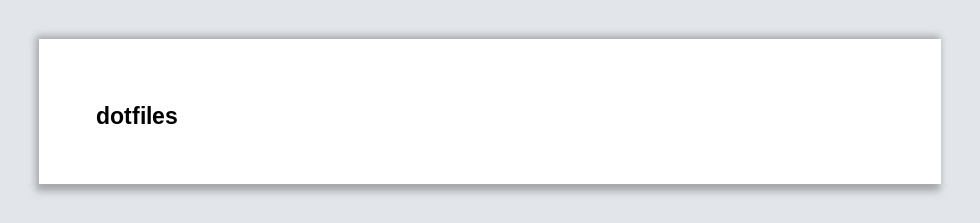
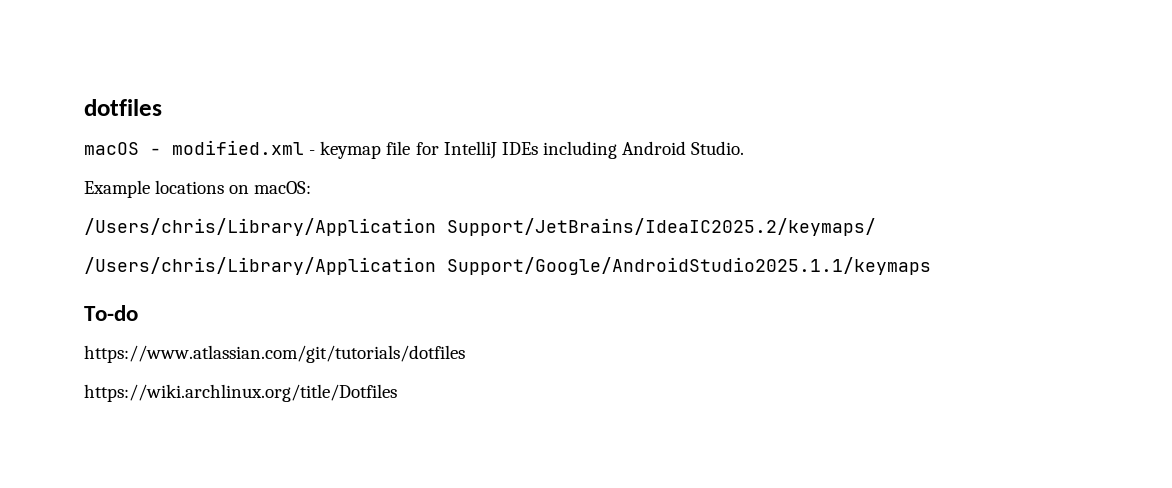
(178, 115) none -> [84,140,745,159] [84,180,312,198] [84,218,876,236] [84,257,931,275] [84,305,138,321] [84,345,465,363] [84,384,397,402] // macOS - modified.xml - keymap file for IntelliJ IDEs including Android Studio. // Example locations on macOS: // /Users/chris/Library/Application Support/JetBrains/IdeaIC2025.2/keymaps/ // /Users/chris/Library/Application Support/Google/AndroidStudio2025.1.1/keymaps // To-do // https://www.atlassian.com/git/tutorials/dotfiles // https://wiki.archlinux.org/title/Dotfiles

